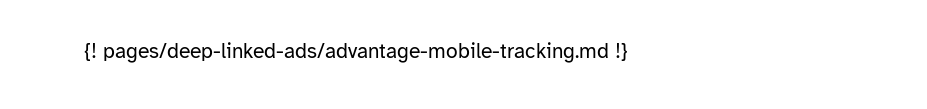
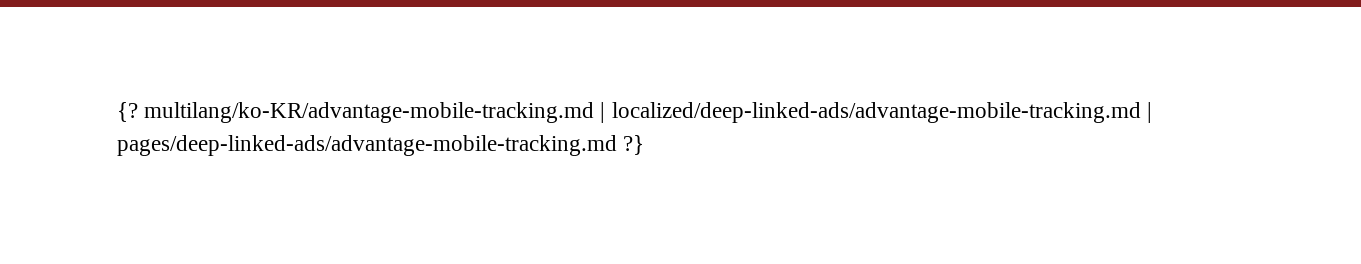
[84,42,628,63] {! pages/deep-linked-ads/advantage-mobile-tracking.md !} -> [117,102,1152,123] [117,135,645,156] {? multilang/ko-KR/advantage-mobile-tracking.md | localized/deep-linked-ads/advantage-mobile-tracking.md | pages/deep-linked-ads/advantage-mobile-tracking.md ?}

